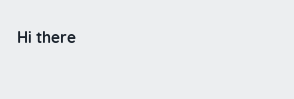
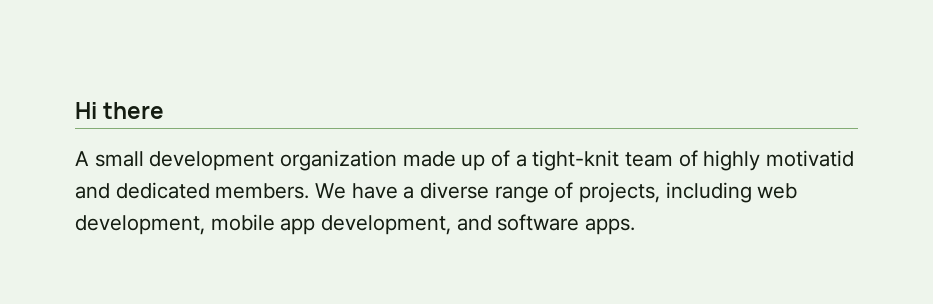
(77, 37) none -> [75,150,855,171] [75,182,798,203] [75,214,636,235] // A small development organization made up of a tight-knit team of highly motivatid and dedicated members. We have a diverse range of projects, including web development, mobile app development, and software apps.

